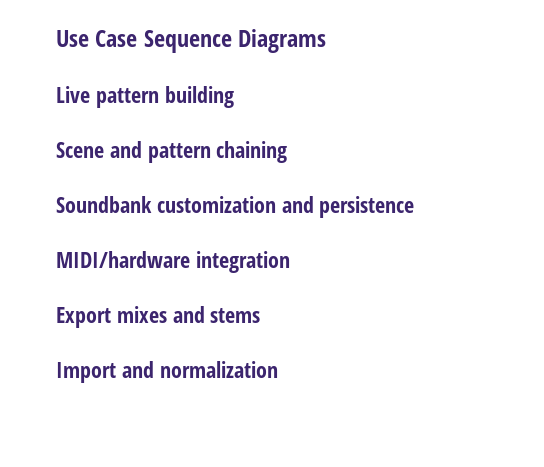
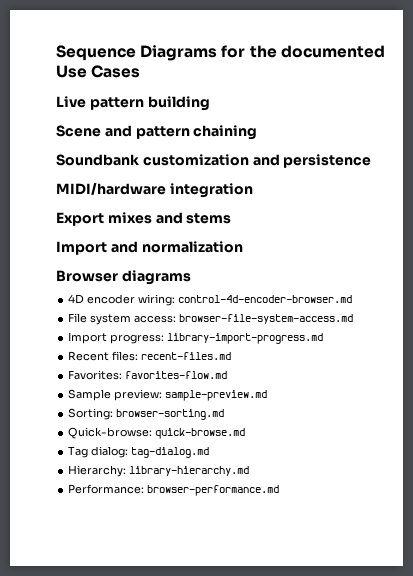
[56,30,138,47] Use Case -> (56, 53) none
(327, 41) none -> [221,45,385,58] [56,65,141,78] for the documented Use Cases
(278, 369) none -> [56,270,191,285] [68,294,353,306] [68,313,354,325] [68,332,324,344] [68,351,232,361] [68,370,228,380] [68,389,268,401] [68,408,225,420] [68,427,246,439] [68,446,210,458] [68,465,250,477] [68,484,280,496] // Browser diagrams // 4D encoder wiring: control-4d-encoder-browser.md // File system access: browser-file-system-access.md // Import progress: library-import-progress.md // Recent files: recent-files.md // Favorites: favorites-flow.md // Sample preview: sample-preview.md // Sorting: browser-sorting.md // Quick-browse: quick-browse.md // Tag dialog: tag-dialog.md // Hierarchy: library-hierarchy.md // Performance: browser-performance.md

